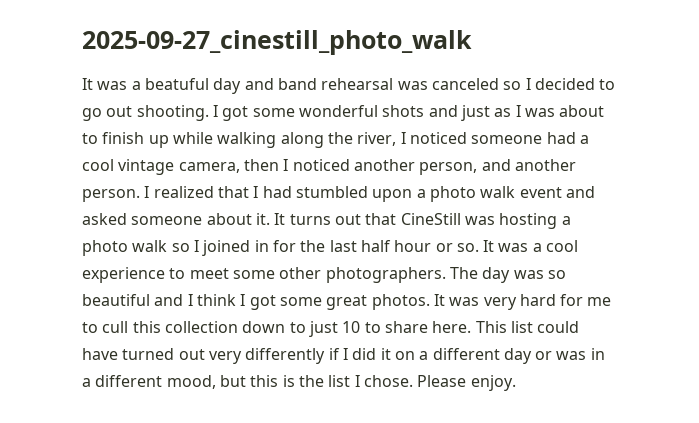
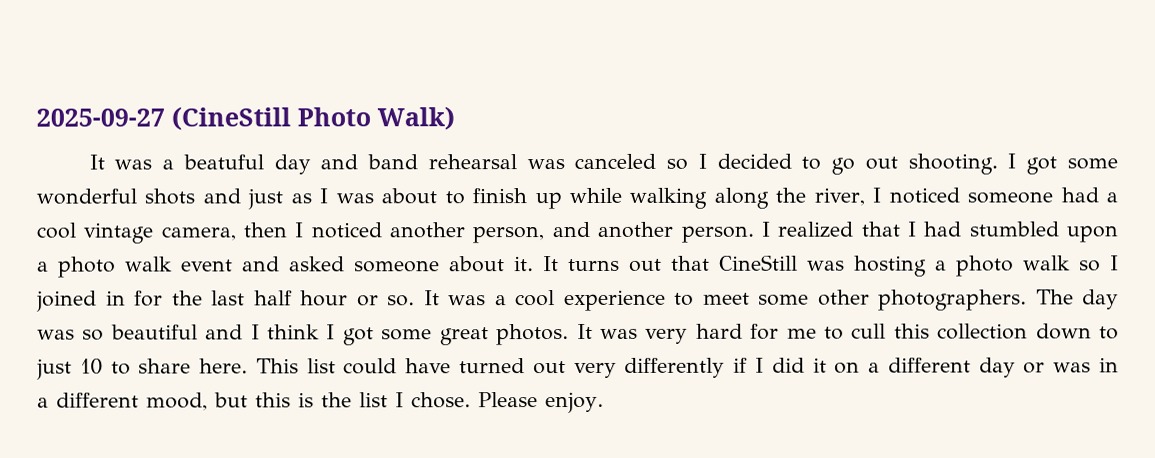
[82,30,472,55] 2025-09-27_cinestill_photo_walk -> [36,106,455,131] 2025-09-27 (CineStill Photo Walk)

